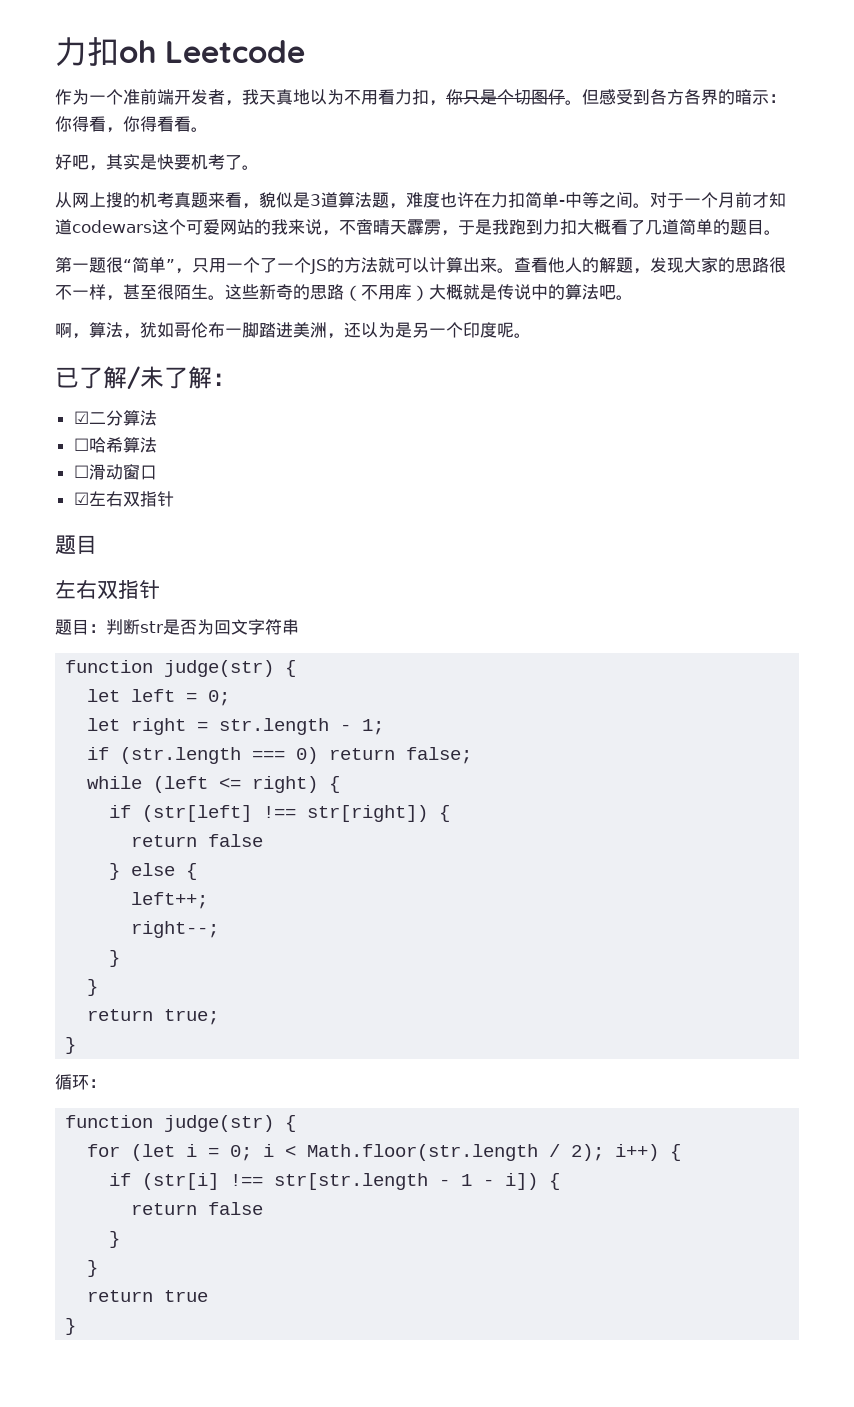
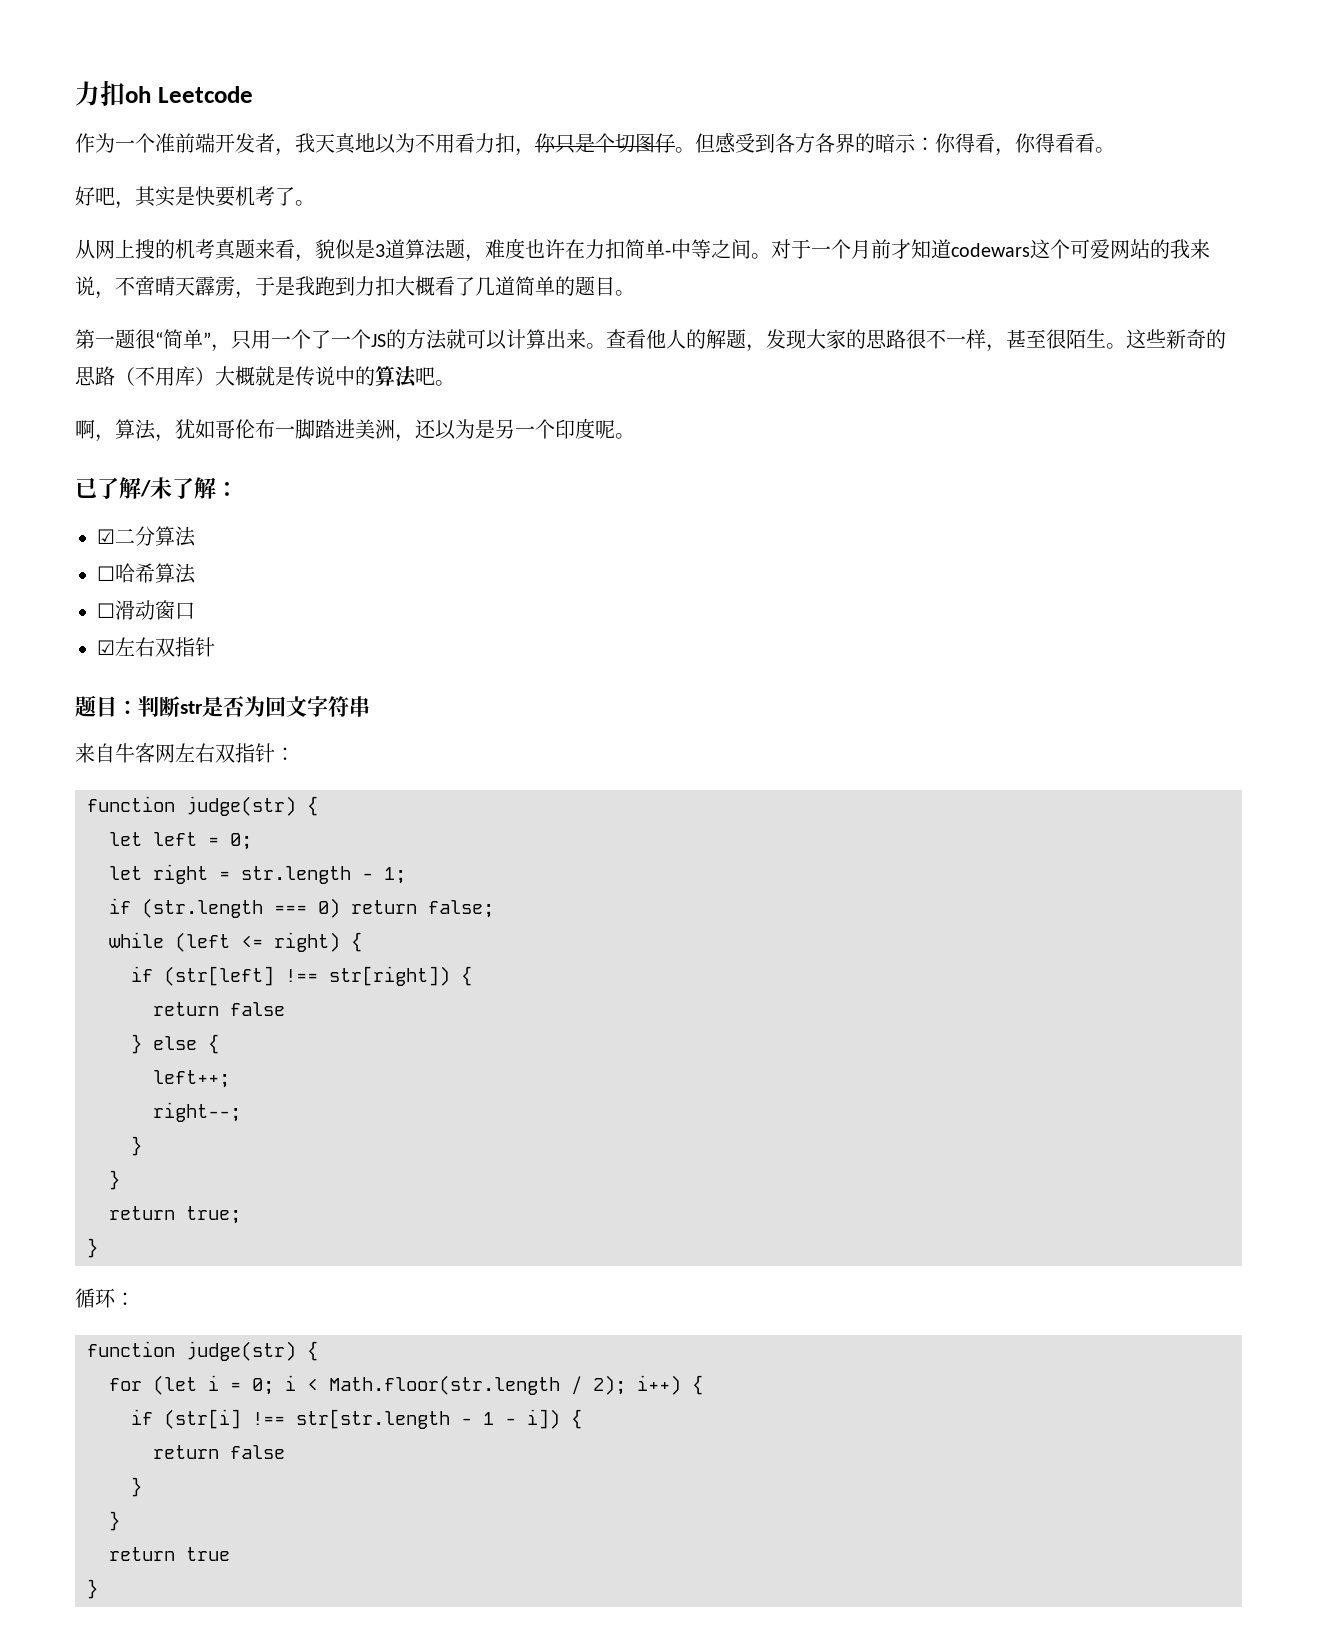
[55,580,160,599] [55,619,89,635] // 左右双指针 // 题目 -> (117, 706) none
(299, 627) none -> [75,743,295,763] // 来自牛客网左右双指针：

